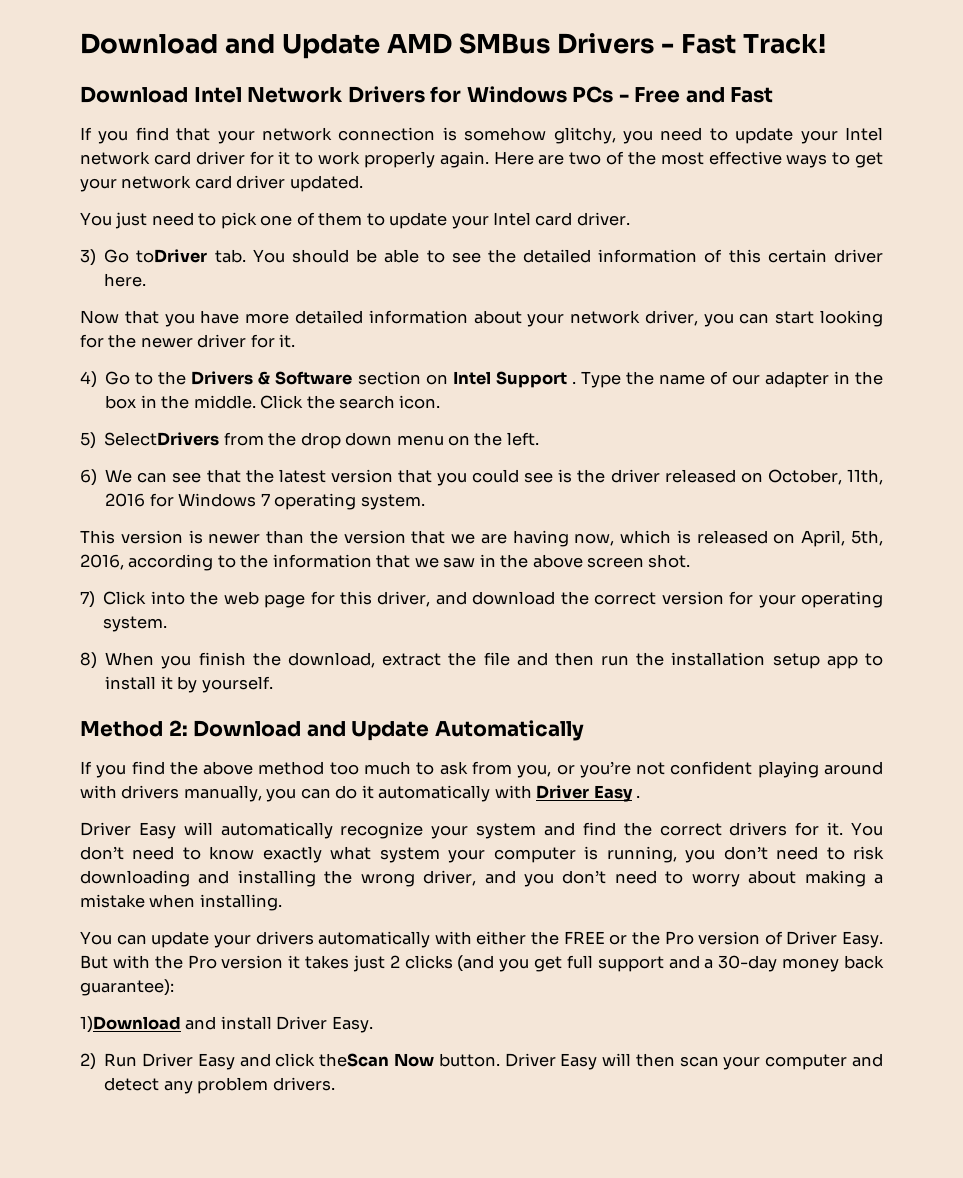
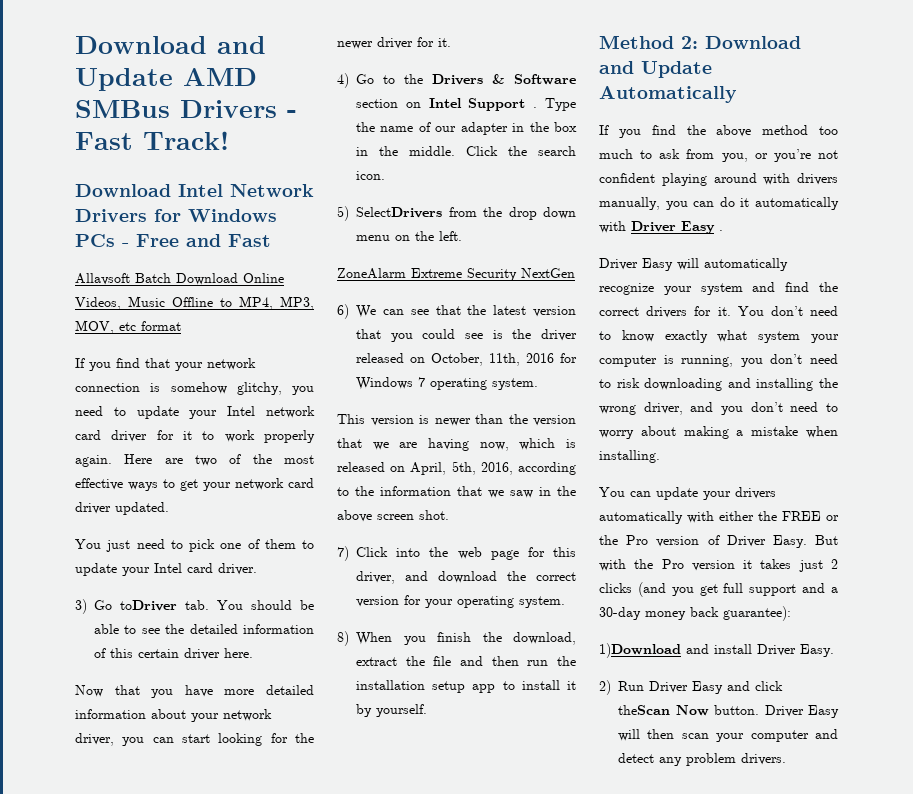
(774, 95) none -> [75,273,284,285] [75,296,314,310] [75,320,181,334] // Allavsoft Batch Download Online Videos, Music Offline to MP4, MP3, MOV, etc format
(539, 439) none -> [337,268,575,281] // ZoneAlarm Extreme Security NextGen

